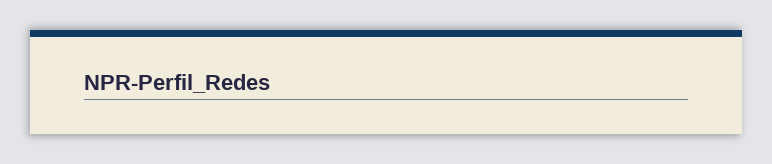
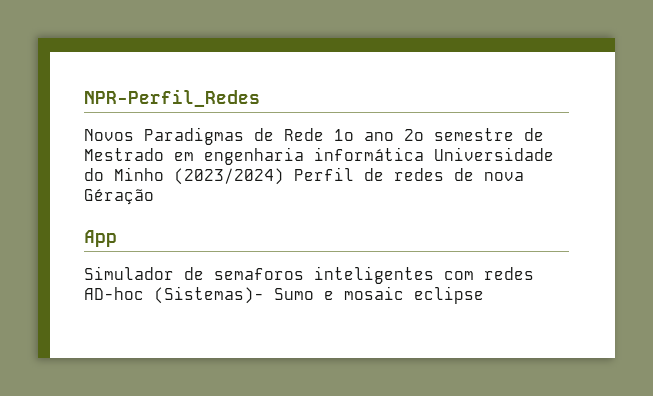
(270, 83) none -> [84,127,544,145] [84,147,554,165] [84,167,524,185] [84,189,154,205] [84,230,117,247] [84,266,534,284] [84,286,484,304] // Novos Paradigmas de Rede 1º ano 2º semestre de Mestrado em engenharia informática Universidade do Minho (2023/2024) Perfil de redes de nova Géração // App // Simulador de semaforos inteligentes com redes AD-hoc (Sistemas)- Sumo e mosaic eclipse

